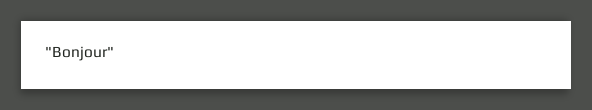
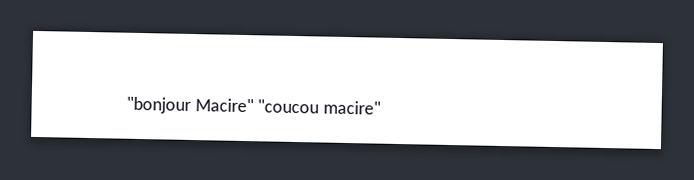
[45,46,114,61] "Bonjour" -> [126,96,382,115] "bonjour Macire" "coucou macire"

